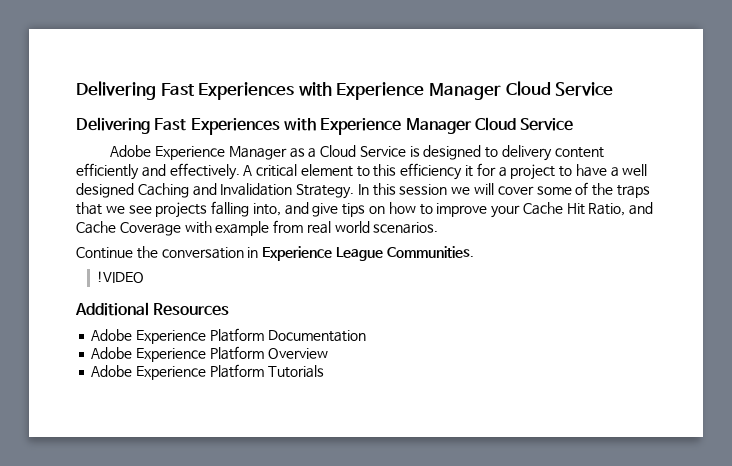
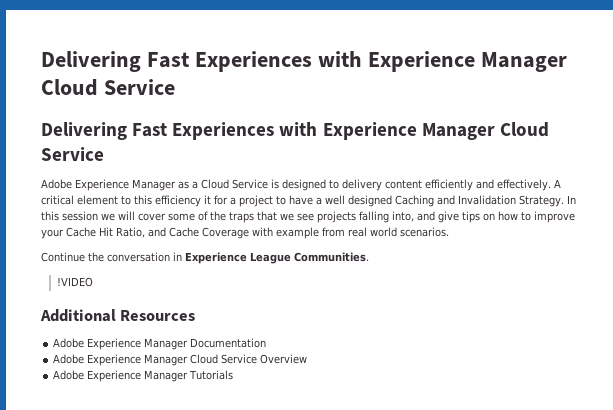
[209,328,264,342] Platform -> [144,338,189,350] Manager
[209,346,264,360] Platform -> [144,354,258,366] Manager Cloud Service
[209,364,264,378] Platform -> [144,370,189,382] Manager

